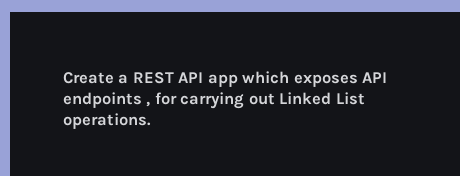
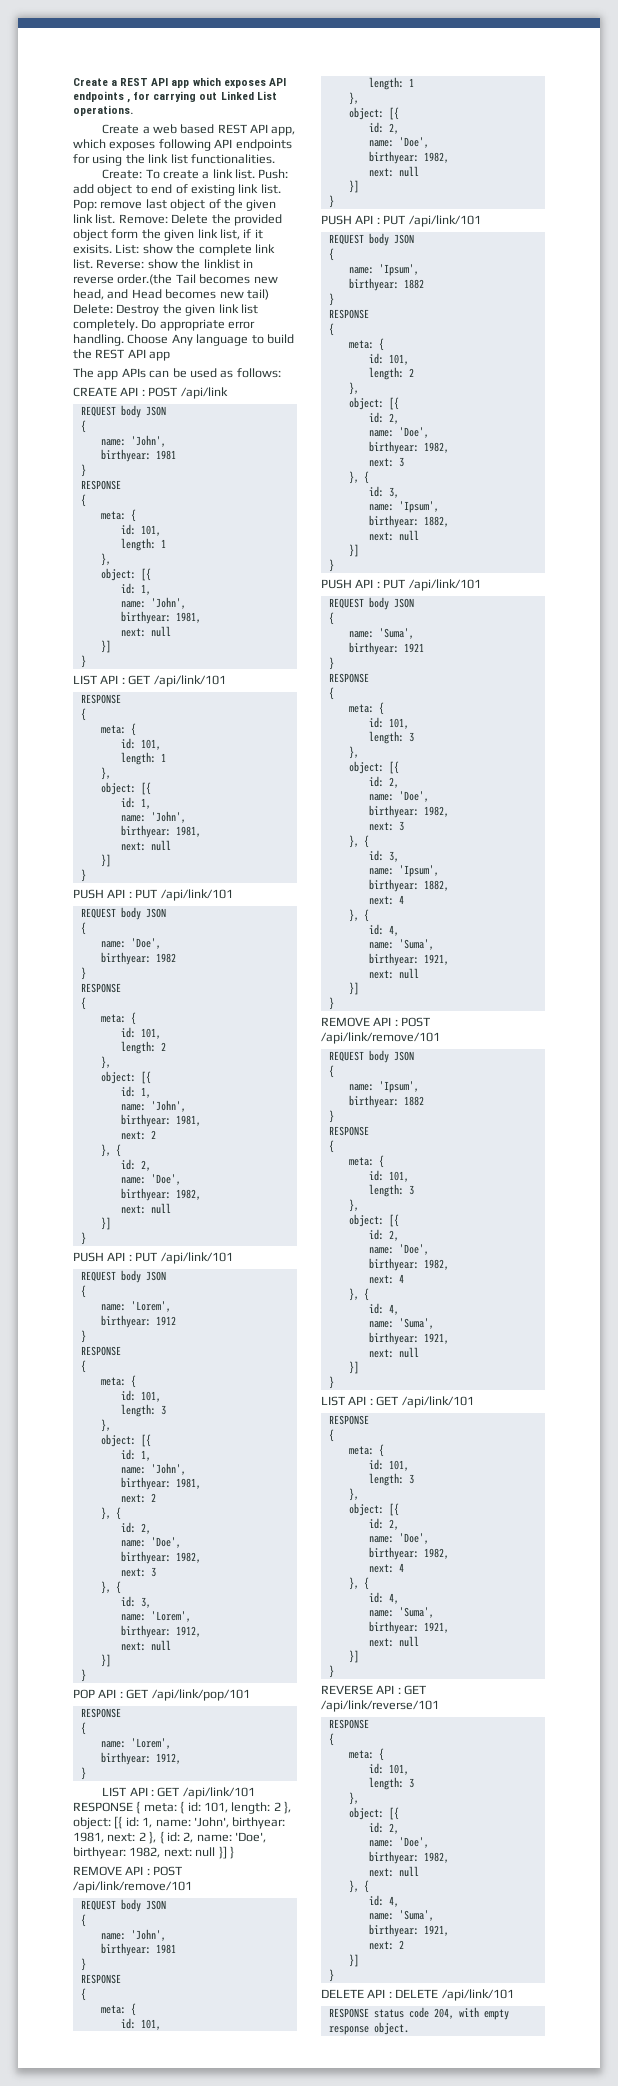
(151, 121) none -> [102,124,296,136] [73,139,292,151] [73,154,275,166] [102,169,289,179] [73,184,281,196] [73,199,277,211] [73,214,282,226] [73,229,263,241] [73,244,275,256] [73,259,253,269] [73,274,278,285] [73,289,269,300] [73,304,258,316] [73,319,256,331] [73,334,294,346] [73,349,171,361] [73,368,281,380] [73,387,228,399] [80,405,166,418] [80,420,86,433] [100,435,166,447] [100,449,176,462] [80,464,86,477] [80,480,121,490] [80,494,86,507] [100,509,136,522] [120,524,161,536] [120,538,166,551] [100,553,111,566] [100,568,151,581] [120,583,151,595] [120,597,186,609] [120,611,201,624] [120,626,171,637] [100,640,111,653] [80,655,86,668] [73,675,226,687] [80,694,121,704] [80,708,86,721] [100,723,136,736] [120,738,161,750] [120,752,166,765] [100,767,111,780] [100,782,151,795] [120,797,151,809] [120,811,186,823] [120,825,201,838] [120,840,171,851] [100,854,111,867] [80,869,86,882] [73,889,233,901] [80,907,166,920] [80,922,86,935] [100,938,161,949] [100,952,176,965] [80,967,86,980] [80,983,121,993] [80,997,86,1010] [100,1012,136,1025] [120,1027,161,1039] [120,1041,166,1054] [100,1056,111,1069] [100,1071,151,1084] [120,1086,151,1098] [120,1100,186,1112] [120,1114,201,1127] [120,1130,156,1140] [100,1144,121,1157] [120,1159,151,1171] [120,1174,181,1185] [120,1188,201,1201] [120,1203,171,1214] [100,1217,111,1230] [80,1232,86,1245] [73,1252,233,1264] [80,1270,166,1283] [80,1285,86,1298] [100,1301,171,1312] [100,1315,176,1328] [80,1330,86,1343] [80,1346,121,1356] [80,1360,86,1373] [100,1375,136,1388] [120,1390,161,1402] [120,1404,166,1417] [100,1419,111,1432] [100,1434,151,1447] [120,1449,151,1461] [120,1463,186,1475] [120,1477,201,1490] [120,1493,156,1503] [100,1507,121,1520] [120,1522,151,1534] [120,1537,181,1548] [120,1551,201,1564] [120,1567,156,1577] [100,1581,121,1594] [120,1596,151,1608] [120,1611,191,1622] [120,1625,201,1638] [120,1640,171,1651] [100,1654,111,1667] [80,1669,86,1682] [73,1689,250,1701] [80,1708,121,1718] [80,1722,86,1735] [100,1738,171,1749] [100,1752,181,1765] [80,1767,86,1780] [102,1787,255,1799] [73,1801,291,1814] [73,1816,286,1829] [73,1831,266,1844] [73,1846,234,1859] [73,1866,183,1876] [73,1881,192,1893] [80,1899,166,1912] [80,1914,86,1927] [100,1929,166,1941] [100,1943,176,1956] [80,1958,86,1971] [80,1974,121,1984] [80,1988,86,2001] [100,2003,136,2016] [120,2018,161,2030] [368,77,414,90] [348,92,359,105] [348,107,399,120] [368,122,399,134] [368,137,429,148] [368,151,449,164] [368,166,419,177] [348,180,359,193] [328,195,334,208] [321,215,481,227] [328,233,414,246] [328,248,334,261] [348,264,419,276] [348,278,424,291] [328,293,334,306] [328,309,369,319] [328,323,334,336] [348,338,384,351] [368,353,409,365] [368,367,414,380] [348,382,359,395] [348,397,399,410] [368,412,399,424] [368,427,429,438] [368,441,449,454] [368,457,404,467] [348,471,369,484] [368,486,399,498] [368,501,439,513] [368,515,449,528] [368,530,419,541] [348,544,359,557] [328,559,334,572] [321,579,481,591] [328,597,414,610] [328,612,334,625] [348,628,414,639] [348,642,424,655] [328,657,334,670] [328,673,369,683] [328,687,334,700] [348,702,384,715] [368,717,409,729] [368,731,414,744] [348,746,359,759] [348,761,399,774] [368,776,399,788] [368,791,429,802] [368,805,449,818] [368,821,404,831] [348,835,369,848] [368,850,399,862] [368,865,439,877] [368,879,449,892] [368,895,404,905] [348,909,369,922] [368,924,399,936] [368,939,434,950] [368,953,449,966] [368,968,419,979] [348,982,359,995] [328,997,334,1010] [321,1017,431,1027] [321,1032,440,1044] [328,1050,414,1063] [328,1065,334,1078] [348,1081,419,1093] [348,1095,424,1108] [328,1110,334,1123] [328,1126,369,1136] [328,1140,334,1153] [348,1155,384,1168] [368,1170,409,1182] [368,1184,414,1197] [348,1199,359,1212] [348,1214,399,1227] [368,1229,399,1241] [368,1244,429,1255] [368,1258,449,1271] [368,1274,404,1284] [348,1288,369,1301] [368,1303,399,1315] [368,1318,434,1329] [368,1332,449,1345] [368,1347,419,1358] [348,1361,359,1374] [328,1376,334,1389] [321,1396,474,1408] [328,1415,369,1425] [328,1429,334,1442] [348,1444,384,1457] [368,1459,409,1471] [368,1473,414,1486] [348,1488,359,1501] [348,1503,399,1516] [368,1518,399,1530] [368,1533,429,1544] [368,1547,449,1560] [368,1563,404,1573] [348,1577,369,1590] [368,1592,399,1604] [368,1607,434,1618] [368,1621,449,1634] [368,1636,419,1647] [348,1650,359,1663] [328,1665,334,1678] [321,1685,427,1695] [321,1700,439,1712] [328,1719,369,1729] [328,1733,334,1746] [348,1748,384,1761] [368,1763,409,1775] [368,1777,414,1790] [348,1792,359,1805] [348,1807,399,1820] [368,1822,399,1834] [368,1837,429,1848] [368,1851,449,1864] [368,1866,419,1877] [348,1880,369,1893] [368,1895,399,1907] [368,1910,434,1921] [368,1924,449,1937] [368,1940,404,1950] [348,1954,359,1967] [328,1969,334,1982] [321,1989,514,2001] [328,2007,509,2020] [328,2022,409,2035] // Create a web based REST API app, which exposes following API endpoints for using the link list functionalities. // Create: To create a link list. Push: add object to end of existing link list. Pop: remove last object of the given link list. Remove: Delete the provided object form the given link list, if it exisits. List: show the complete link list. Reverse: show the linklist in reverse order.(the Tail becomes new head, and Head becomes new tail) Delete: Destroy the given link list completely. Do appropriate error handling. Choose Any language to build the REST API app // The app APIs can be used as follows: // CREATE API : POST /api/link // REQUEST body JSON // { // name: 'John', // birthyear: 1981 // } // RESPONSE // { // meta: { // id: 101, // length: 1 // }, // object: [{ // id: 1, // name: 'John', // birthyear: 1981, // next: null // }] // } // LIST API : GET /api/link/101 // RESPONSE // { // meta: { // id: 101, // length: 1 // }, // object: [{ // id: 1, // name: 'John', // birthyear: 1981, // next: null // }] // } // PUSH API : PUT /api/link/101 // REQUEST body JSON // { // name: 'Doe', // birthyear: 1982 // } // RESPONSE // { // meta: { // id: 101, // length: 2 // }, // object: [{ // id: 1, // name: 'John', // birthyear: 1981, // next: 2 // }, { // id: 2, // name: 'Doe', // birthyear: 1982, // next: null // }] // } // PUSH API : PUT /api/link/101 // REQUEST body JSON // { // name: 'Lorem', // birthyear: 1912 // } // RESPONSE // { // meta: { // id: 101, // length: 3 // }, // object: [{ // id: 1, // name: 'John', // birthyear: 1981, // next: 2 // }, { // id: 2, // name: 'Doe', // birthyear: 1982, // next: 3 // }, { // id: 3, // name: 'Lorem', // birthyear: 1912, // next: null // }] // } // POP API : GET /api/link/pop/101 // RESPONSE // { // name: 'Lorem', // birthyear: 1912, // } // LIST API : GET /api/link/101 RESPONSE { meta: { id: 101, length: 2 }, object: [{ id: 1, name: 'John', birthyear: 1981, next: 2 }, { id: 2, name: 'Doe', birthyear: 1982, next: null }] } // REMOVE API : POST /api/link/remove/101 // REQUEST body JSON // { // name: 'John', // birthyear: 1981 // } // RESPONSE // { // meta: { // id: 101, // length: 1 // }, // object: [{ // id: 2, // name: 'Doe', // birthyear: 1982, // next: null // }] // } // PUSH API : PUT /api/link/101 // REQUEST body JSON // { // name: 'Ipsum', // birthyear: 1882 // } // RESPONSE // { // meta: { // id: 101, // length: 2 // }, // object: [{ // id: 2, // name: 'Doe', // birthyear: 1982, // next: 3 // }, { // id: 3, // name: 'Ipsum', // birthyear: 1882, // next: null // }] // } // PUSH API : PUT /api/link/101 // REQUEST body JSON // { // name: 'Suma', // birthyear: 1921 // } // RESPONSE // { // meta: { // id: 101, // length: 3 // }, // object: [{ // id: 2, // name: 'Doe', // birthyear: 1982, // next: 3 // }, { // id: 3, // name: 'Ipsum', // birthyear: 1882, // next: 4 // }, { // id: 4, // name: 'Suma', // birthyear: 1921, // next: null // }] // } // REMOVE API : POST /api/link/remove/101 // REQUEST body JSON // { // name: 'Ipsum', // birthyear: 1882 // } // RESPONSE // { // meta: { // id: 101, // length: 3 // }, // object: [{ // id: 2, // name: 'Doe', // birthyear: 1982, // next: 4 // }, { // id: 4, // name: 'Suma', // birthyear: 1921, // next: null // }] // } // LIST API : GET /api/link/101 // RESPONSE // { // meta: { // id: 101, // length: 3 // }, // object: [{ // id: 2, // name: 'Doe', // birthyear: 1982, // next: 4 // }, { // id: 4, // name: 'Suma', // birthyear: 1921, // next: null // }] // } // REVERSE API : GET /api/link/reverse/101 // RESPONSE // { // meta: { // id: 101, // length: 3 // }, // object: [{ // id: 2, // name: 'Doe', // birthyear: 1982, // next: null // }, { // id: 4, // name: 'Suma', // birthyear: 1921, // next: 2 // }] // } // DELETE API : DELETE /api/link/101 // RESPONSE status code 204, with empty response object.

